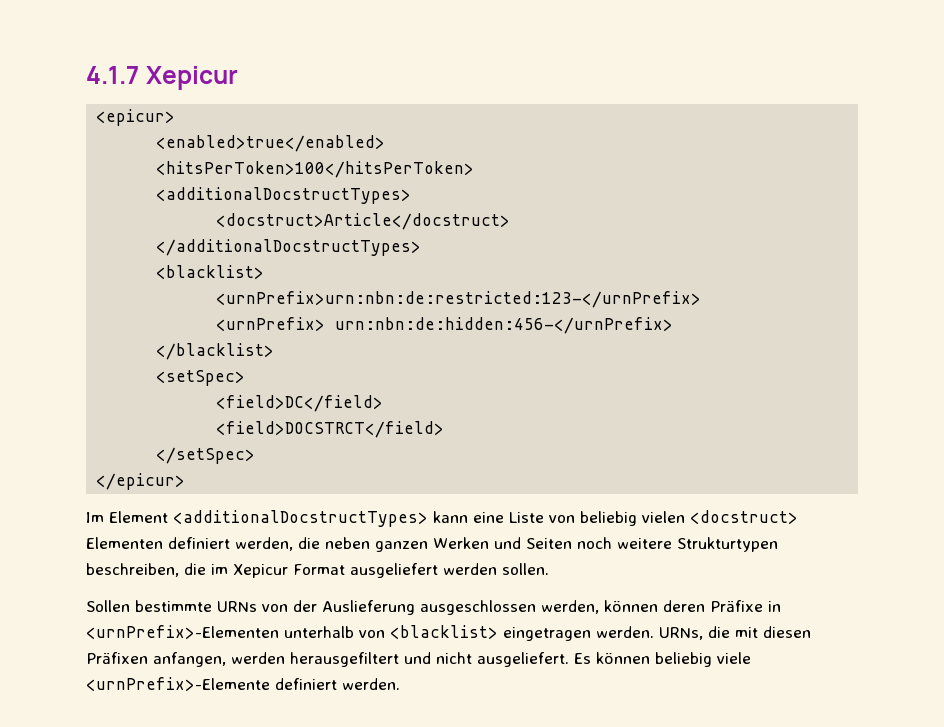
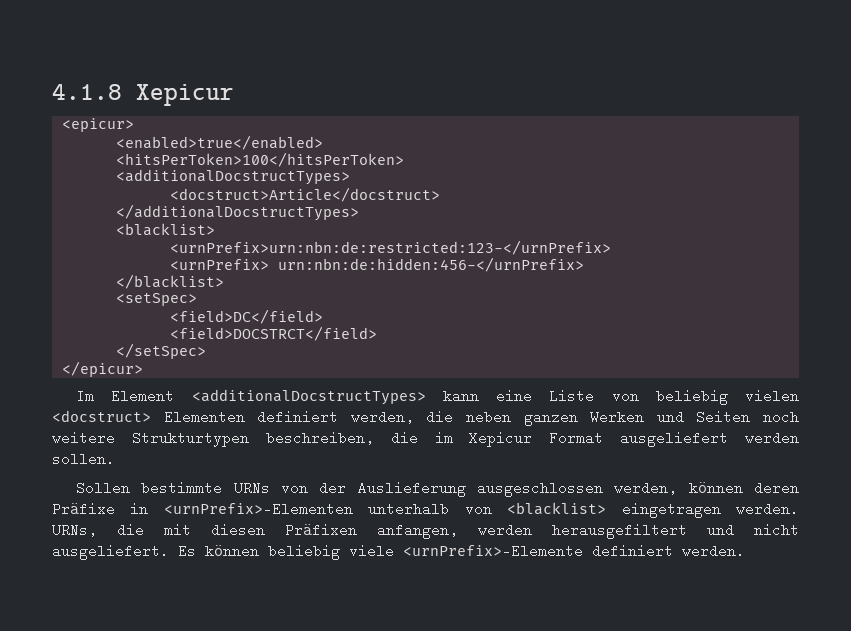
[86,66,139,84] 4.1.7 -> [52,84,122,100] 4.1.8

